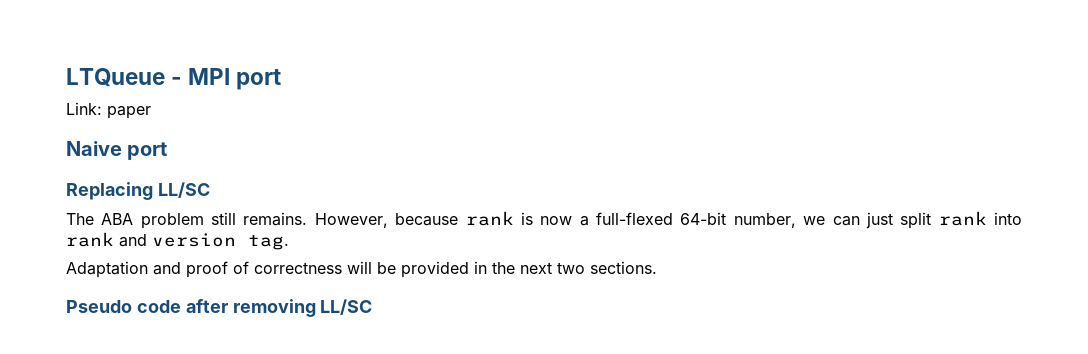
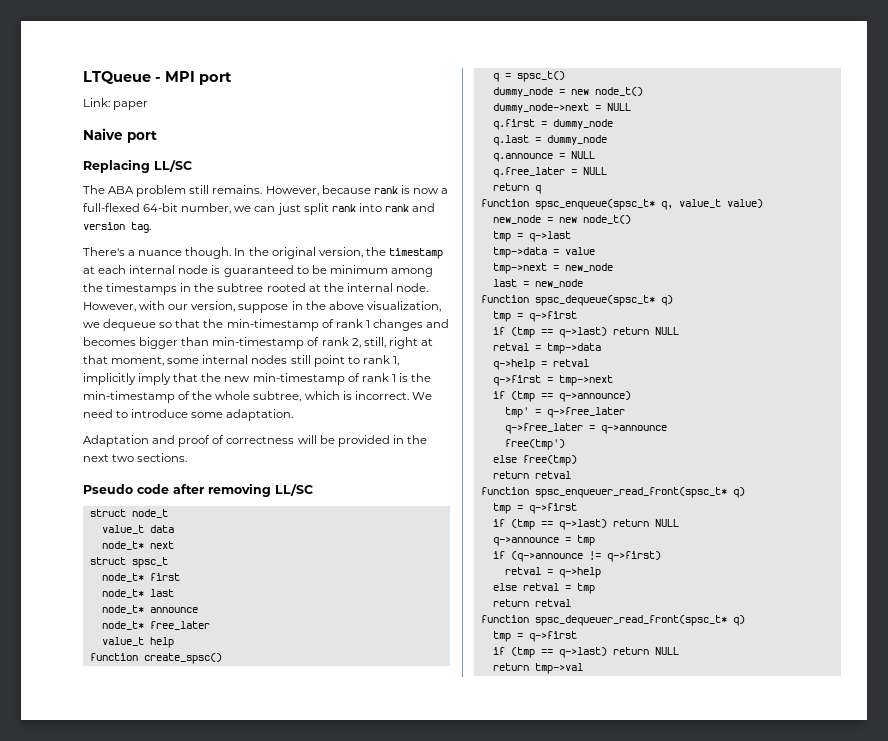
(289, 242) none -> [83,247,443,259] [83,265,433,277] [83,283,428,295] [83,301,441,313] [83,319,450,331] [83,337,433,349] [83,355,399,367] [83,373,432,385] [83,391,432,403] [83,409,294,421] // There's a nuance though. In the original version, the timestamp at each internal node is guaranteed to be minimum among the timestamps in the subtree rooted at the internal node. However, with our version, suppose in the above visualization, we dequeue so that the min-timestamp of rank 1 changes and becomes bigger than min-timestamp of rank 2, still, right at that moment, some internal nodes still point to rank 1, implicitly imply that the new min-timestamp of rank 1 is the min-timestamp of the whole subtree, which is incorrect. We need to introduce some adaptation.
(373, 307) none -> [89,509,168,518] [101,525,174,534] [101,541,174,550] [89,557,168,568] [101,573,180,582] [101,589,174,598] [101,605,198,614] [101,621,210,630] [101,637,174,648] [89,653,222,664] [492,71,565,82] [492,87,643,97] [492,103,631,113] [492,119,613,130] [492,135,607,146] [492,151,595,162] [492,167,607,178] [492,183,541,194] [480,199,763,210] [492,215,631,224] [492,231,571,242] [492,247,595,258] [492,263,613,274] [492,279,583,288] [480,295,673,306] [492,311,577,322] [492,327,679,338] [492,343,601,354] [492,359,589,370] [492,375,613,386] [492,391,631,402] [504,407,625,418] [504,423,667,434] [504,439,565,450] [492,455,577,466] [492,471,571,479] [480,487,745,498] [492,503,577,514] [492,519,679,530] [492,535,595,546] [492,551,661,562] [504,567,601,578] [492,583,595,594] [492,599,571,607] [480,615,745,626] [492,631,577,642] [492,647,679,658] [492,663,583,674] // struct node_t // value_t data // node_t* next // struct spsc_t // node_t* first // node_t* last // node_t* announce // node_t* free_later // value_t help // function create_spsc() // q = spsc_t() // dummy_node = new node_t() // dummy_node->next = NULL // q.first = dummy_node // q.last = dummy_node // q.announce = NULL // q.free_later = NULL // return q // function spsc_enqueue(spsc_t* q, value_t value) // new_node = new node_t() // tmp = q->last // tmp->data = value // tmp->next = new_node // last = new_node // function spsc_dequeue(spsc_t* q) // tmp = q->first // if (tmp == q->last) return NULL // retval = tmp->data // q->help = retval // q->first = tmp->next // if (tmp == q->announce) // tmp' = q->free_later // q->free_later = q->announce // free(tmp') // else free(tmp) // return retval // function spsc_enqueuer_read_front(spsc_t* q) // tmp = q->first // if (tmp == q->last) return NULL // q->announce = tmp // if (q->announce != q->first) // retval = q->help // else retval = tmp // return retval // function spsc_dequeuer_read_front(spsc_t* q) // tmp = q->first // if (tmp == q->last) return NULL // return tmp->val

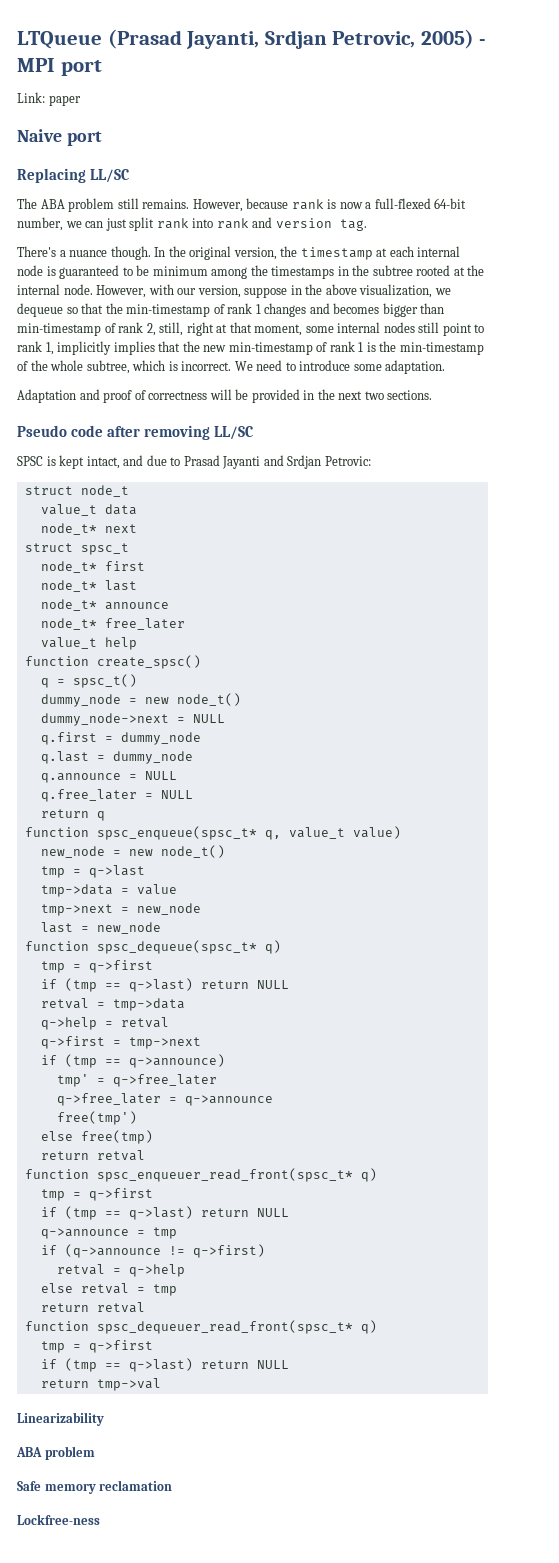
(151, 77) none -> [107,29,474,49] (Prasad Jayanti, Srdjan Petrovic, 2005)
[138,373,172,385] imply -> [113,341,155,355] implies
(313, 490) none -> [17,455,371,469] // SPSC is kept intact, and due to Prasad Jayanti and Srdjan Petrovic:
(583, 668) none -> [17,1412,104,1426] [16,1446,95,1460] [17,1480,173,1494] [17,1514,100,1525] // Linearizability // ABA problem // Safe memory reclamation // Lockfree-ness

